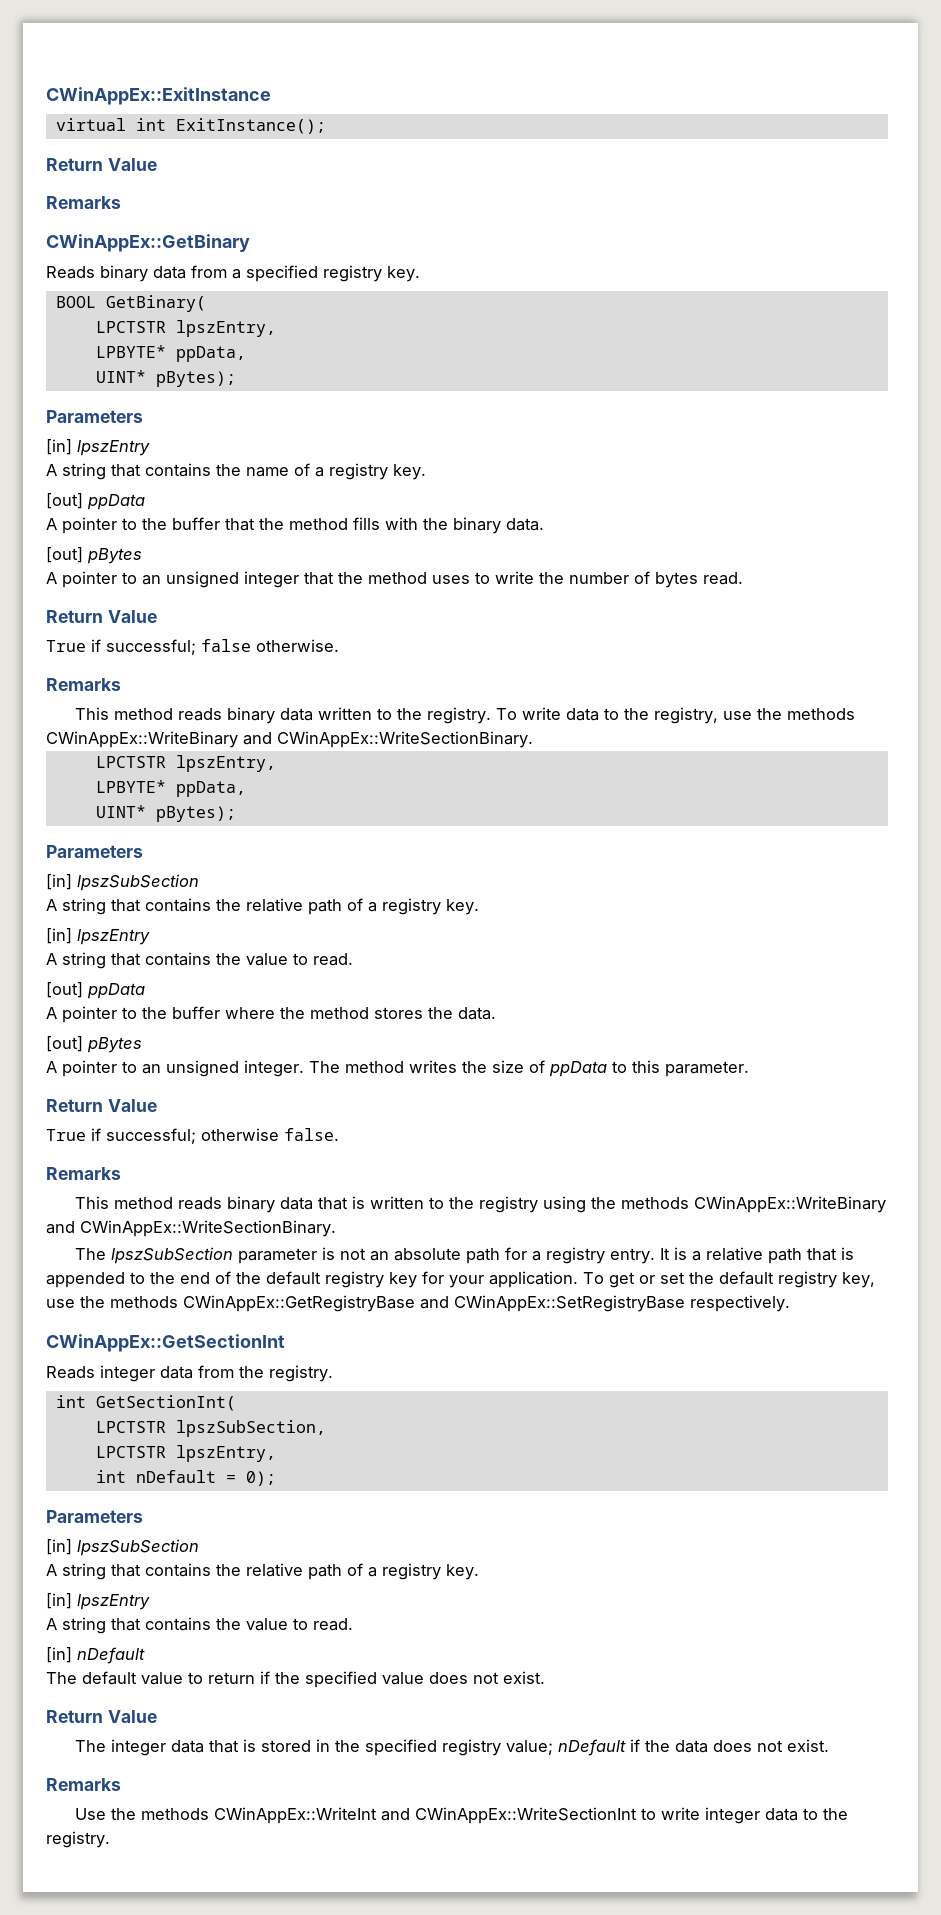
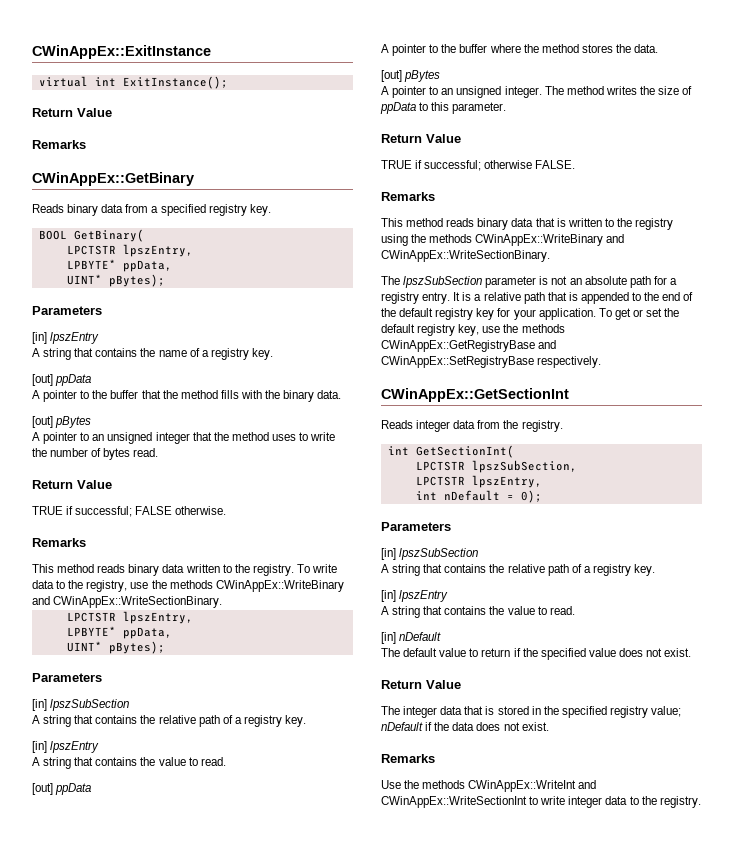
[46,639,251,655] True if successful; false -> [32,506,173,517] TRUE if successful; FALSE
[46,1129,86,1141] True -> [381,160,412,169] TRUE
[284,1128,339,1141] false. -> [535,160,576,169] FALSE.

